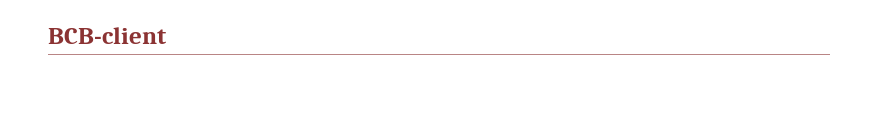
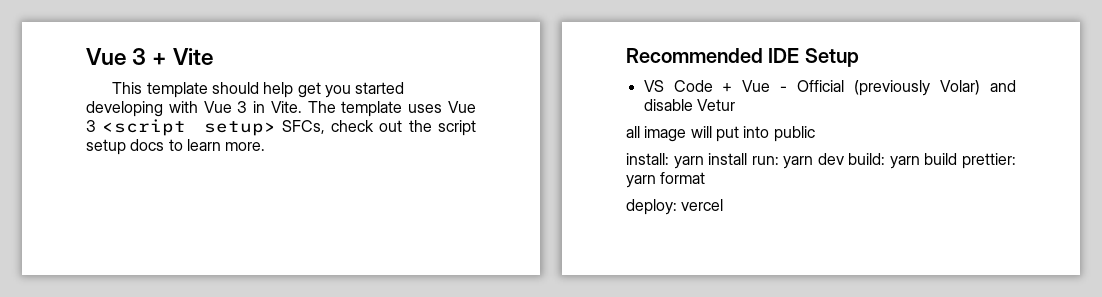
[48,27,167,44] BCB-client -> [86,48,214,65] [112,82,405,98] [86,101,476,117] [86,119,476,136] [86,139,266,155] [626,48,859,67] [643,80,1016,96] [643,99,735,111] [626,126,815,142] [626,153,1016,169] [626,172,706,188] [626,199,724,215] Vue 3 + Vite // This template should help get you started developing with Vue 3 in Vite. The template uses Vue 3 <script setup> SFCs, check out the script setup docs to learn more. // Recommended IDE Setup // VS Code + Vue - Official (previously Volar) and disable Vetur // all image will put into public // install: yarn install run: yarn dev build: yarn build prettier: yarn format // deploy: vercel

